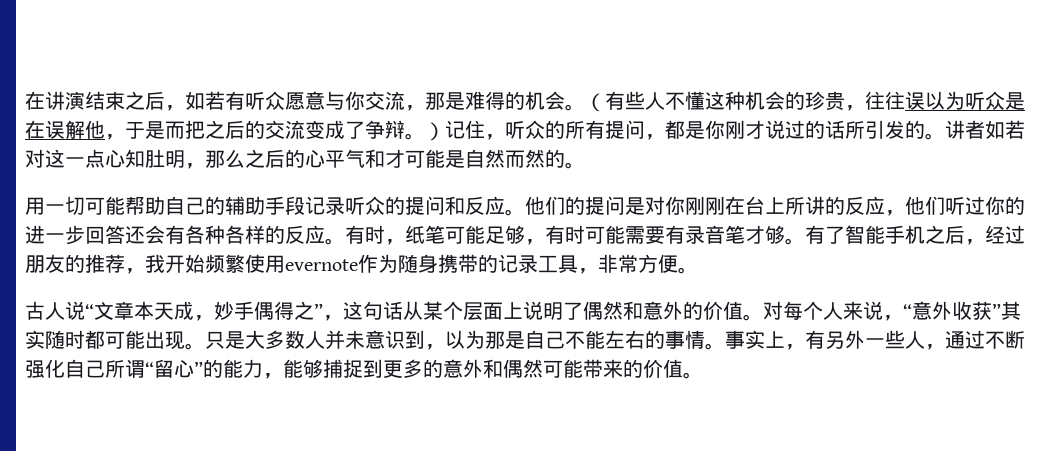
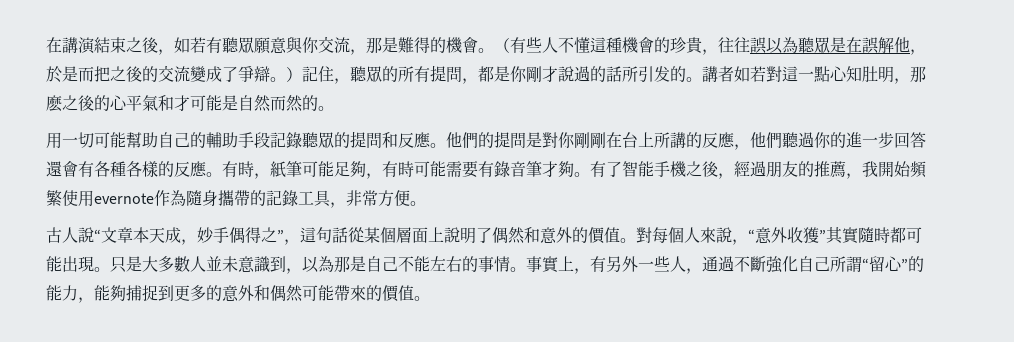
[25,91,345,111] 在讲演结束之后，如若有听众愿意与 -> [46,37,303,55] 在講演結束之後，如若有聽眾願意與
[465,91,565,110] 难得的机会 -> [398,37,478,53] 難得的機會
[705,91,1025,111] [25,120,545,141] 这种机会的珍贵，往往误以为听众是在误解他，于是而把之后的交流变成了争辩。）记住，听众 -> [590,37,926,55] [46,65,382,84] 這種機會的珍貴，往往誤以為聽眾是在誤解他，於是而把之後的交流變成了爭辯。）記住，聽眾
[625,120,645,139] 问 -> [446,66,462,83] 問
[725,120,1025,140] [25,149,365,169] 刚才说过的话所引发的。讲者如若对这一点心知肚明，那么之后的心平气 -> [526,66,926,84] [46,95,158,112] 剛才說過的話所引发的。講者如若對這一點心知肚明，那麽之後的心平氣
[125,196,145,215] 帮 -> [126,132,142,148] 幫
[225,196,1025,216] [25,225,1025,245] [25,254,538,274] 辅助手段记录听众的提问和反应。他们的提问是对你刚刚在台上所讲的反应，他们听过你的进一步回答还会有各种各样的反应。有时，纸笔可能足够，有时可能需要有录音笔才够。有了智能手机之后，经过朋友的推荐，我开始频繁使用evernote作为随身携带的记录 -> [206,131,926,150] [46,161,926,179] [46,190,298,207] 輔助手段記錄聽眾的提問和反應。他們的提問是對你剛剛在台上所講的反應，他們聽過你的進一步回答還會有各種各樣的反應。有時，紙筆可能足夠，有時可能需要有錄音筆才夠。有了智能手機之後，經過朋友的推薦，我開始頻繁使用evernote作為隨身攜帶的記錄
[65,301,85,320] 说 -> [78,227,94,243] 說
[343,301,1021,321] [25,330,85,349] 这句话从某个层面上说明了偶然和意外的价值。对每个人来说，“意外收获”其实随时 -> [300,227,890,245] 這句話從某個層面上說明了偶然和意外的價值。對每個人來說，“意外收獲”其實隨時
[165,331,185,350] 现 -> [78,256,94,272] 現
[285,330,485,350] 数人并未意识到，以为 -> [174,256,334,274] 數人並未意識到，以為
[745,330,765,349] 实 -> [542,256,559,273] 實
[965,330,1025,349] [25,360,45,378] 过不断强 -> [718,256,783,273] 過不斷強
[125,359,145,378] 谓 -> [846,256,862,272] 謂
[303,359,323,378] 够 -> [110,285,126,301] 夠
[583,359,663,378] 带来的价 -> [334,285,400,302] 帶來的價

